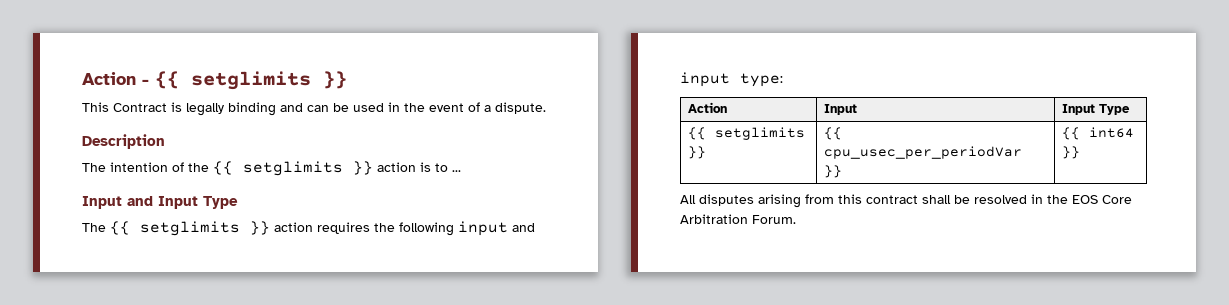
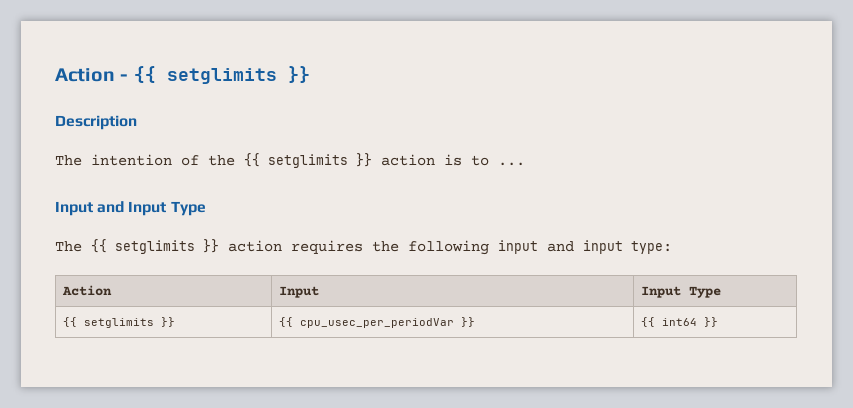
[82,102,546,116] // This Contract is legally binding and can be used in the event of a dispute. -> (310, 74) none
[680,194,1132,208] [680,214,796,224] // All disputes arising from this contract shall be resolved in the EOS Core Arbitration Forum. -> (719, 322) none

